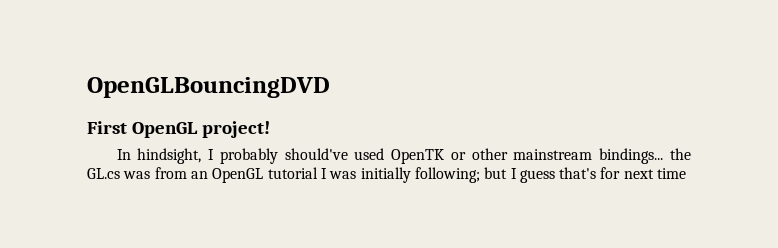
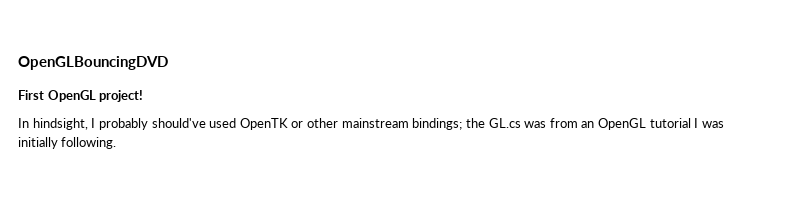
[599,148,664,164] bindings... -> [412,118,463,130] bindings;
[414,167,687,183] following; but I guess that's for next time -> [61,137,117,149] following.

